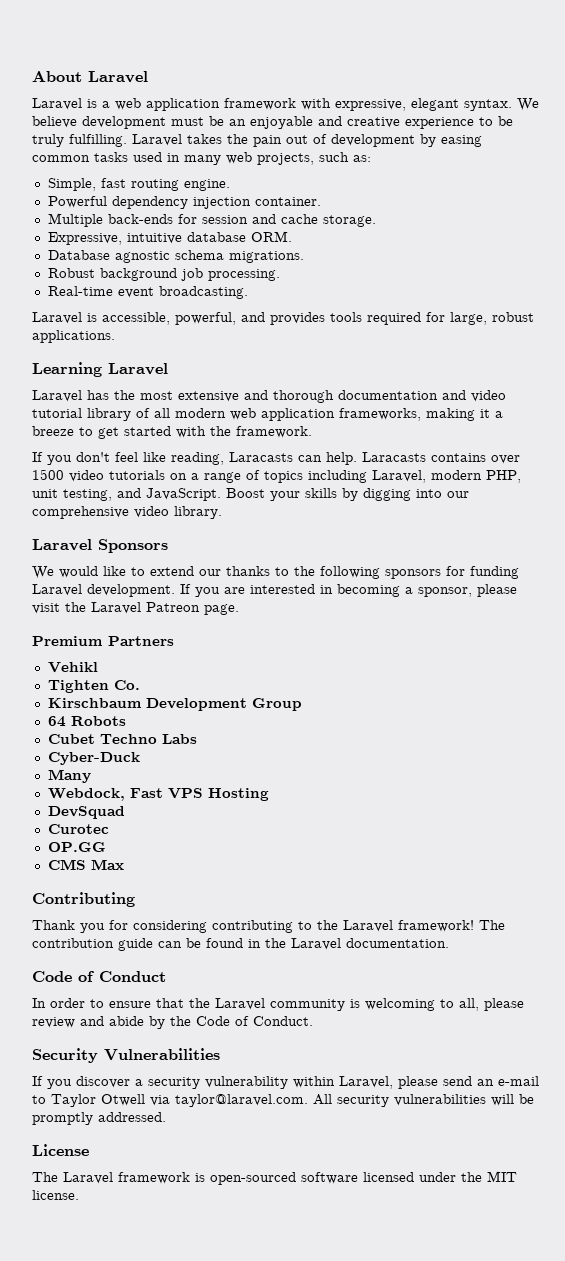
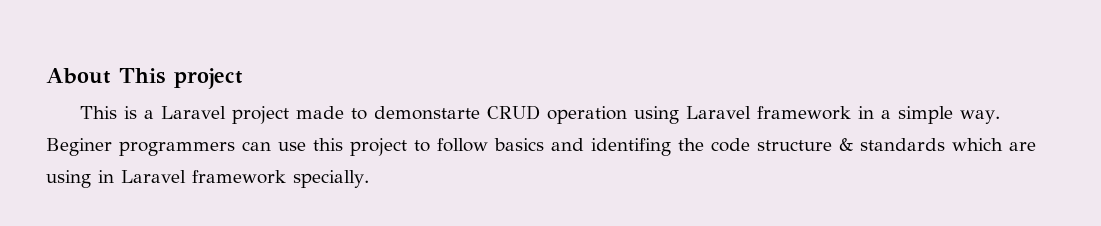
[88,71,148,83] [32,98,539,111] [32,116,513,129] [32,134,482,147] [32,152,371,165] [47,178,230,191] [47,196,321,209] [47,213,376,227] [47,231,292,245] [47,250,304,263] [47,268,280,281] [47,286,248,299] [32,312,534,325] [32,330,115,343] [32,362,168,377] [32,390,506,403] [32,408,503,421] [32,426,312,439] [32,452,520,465] [32,469,521,483] [32,488,469,501] [32,506,222,519] [32,539,168,553] [32,566,519,579] [32,584,517,597] [32,602,239,615] [32,636,174,646] [47,662,98,673] [47,680,140,693] [47,698,302,711] [47,716,126,727] [47,734,197,744] [47,752,140,765] [47,769,91,783] [47,788,269,801] [47,806,125,819] [47,824,109,834] [47,842,106,852] [47,859,124,870] [32,892,135,907] [32,920,505,933] [32,938,449,951] [32,971,166,982] [32,998,524,1011] [32,1016,313,1029] [32,1048,220,1063] [32,1076,539,1089] [32,1094,534,1107] [32,1112,166,1125] [32,1144,89,1156] [32,1171,517,1185] [32,1190,79,1200] Laravel // Laravel is a web application framework with expressive, elegant syntax. We believe development must be an enjoyable and creative experience to be truly fulfilling. Laravel takes the pain out of development by easing common tasks used in many web projects, such as: // Simple, fast routing engine. // Powerful dependency injection container. // Multiple back-ends for session and cache storage. // Expressive, intuitive database ORM. // Database agnostic schema migrations. // Robust background job processing. // Real-time event broadcasting. // Laravel is accessible, powerful, and provides tools required for large, robust applications. // Learning Laravel // Laravel has the most extensive and thorough documentation and video tutorial library of all modern web application frameworks, making it a breeze to get started with the framework. // If you don't feel like reading, Laracasts can help. Laracasts contains over 1500 video tutorials on a range of topics including Laravel, modern PHP, unit testing, and JavaScript. Boost your skills by digging into our comprehensive video library. // Laravel Sponsors // We would like to extend our thanks to the following sponsors for funding Laravel development. If you are interested in becoming a sponsor, please visit the Laravel Patreon page. // Premium Partners // Vehikl // Tighten Co. // Kirschbaum Development Group // 64 Robots // Cubet Techno Labs // Cyber-Duck // Many // Webdock, Fast VPS Hosting // DevSquad // Curotec // OP.GG // CMS Max // Contributing // Thank you for considering contributing to the Laravel framework! The contribution guide can be found in the Laravel documentation. // Code of Conduct // In order to ensure that the Laravel community is welcoming to all, please review and abide by the Code of Conduct. // Security Vulnerabilities // If you discover a security vulnerability within Laravel, please send an e-mail to Taylor Otwell via taylor@laravel.com. All security vulnerabilities will be promptly addressed. // License // The Laravel framework is open-sourced software licensed under the MIT license. -> [119,68,243,89] [79,105,1000,124] [46,138,1036,156] [46,170,369,188] This project // This is a Laravel project made to demonstarte CRUD operation using Laravel framework in a simple way. Beginer programmers can use this project to follow basics and identifing the code structure & standards which are using in Laravel framework specially.

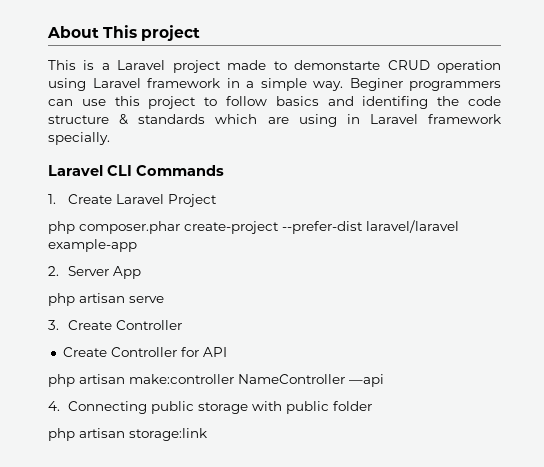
(369, 179) none -> [48,165,224,176] [48,194,218,207] [48,220,459,234] [48,239,137,252] [48,266,142,279] [48,293,164,306] [48,320,183,330] [62,347,227,357] [48,374,384,387] [48,401,373,414] [48,428,207,441] // Laravel CLI Commands // 1. Create Laravel Project // php composer.phar create-project --prefer-dist laravel/laravel example-app // 2. Server App // php artisan serve // 3. Create Controller // Create Controller for API // php artisan make:controller NameController —api // 4. Connecting public storage with public folder // php artisan storage:link

